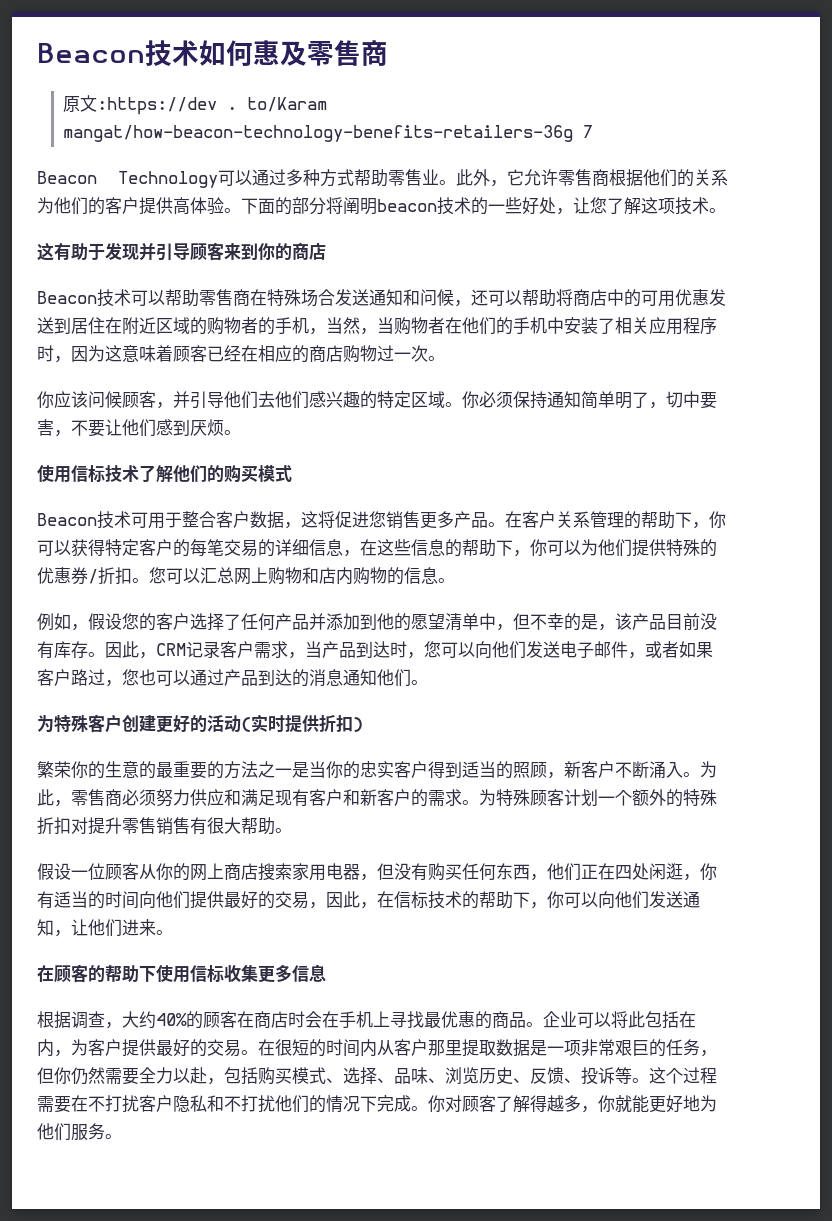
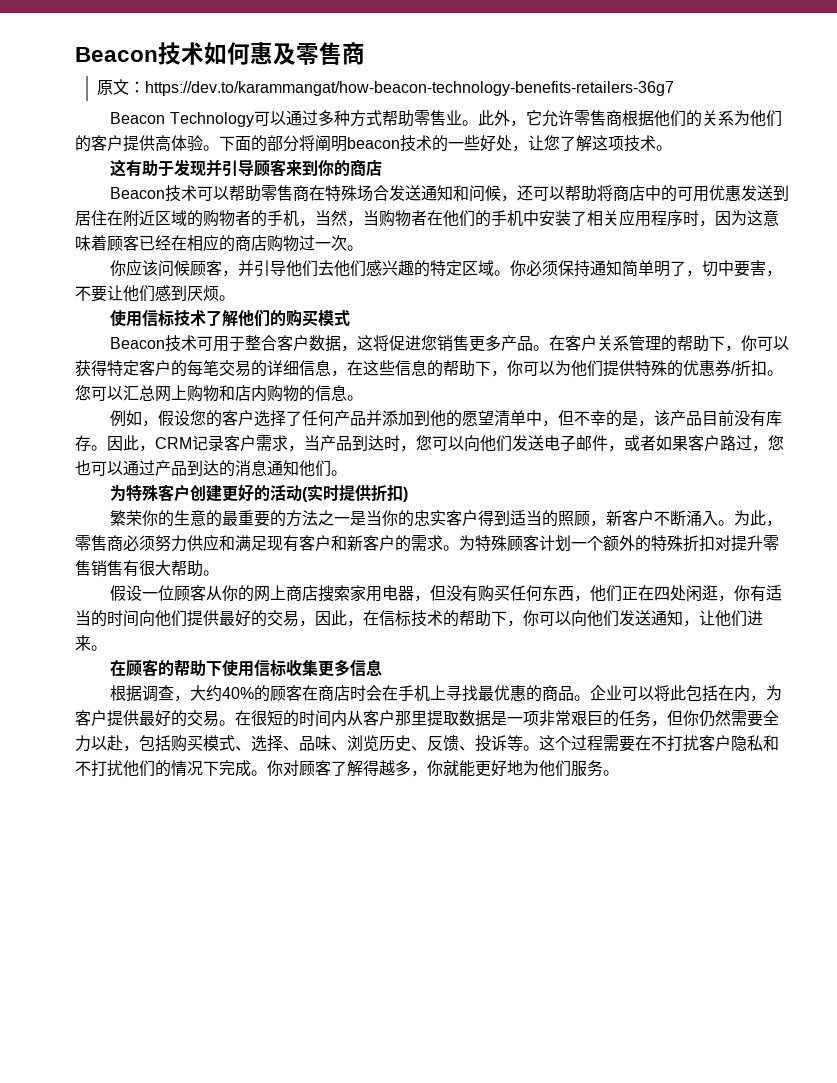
[96,97,327,115] [62,125,593,142] :https://dev . to/Karam mangat/how-beacon-technology-benefits-retailers-36g 7 -> [128,81,674,96] ：https://dev.to/karammangat/how-beacon-technology-benefits-retailers-36g7

